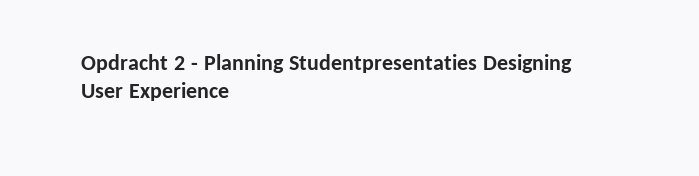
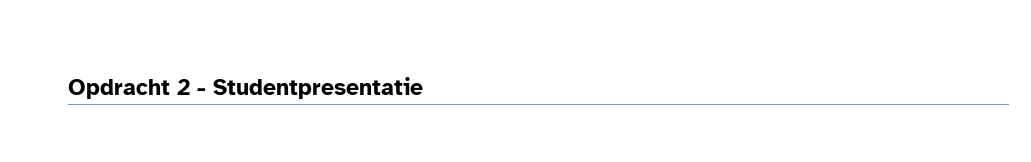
[203,54,572,73] [81,82,229,101] Planning Studentpresentaties Designing User Experience -> [213,77,423,99] Studentpresentatie

